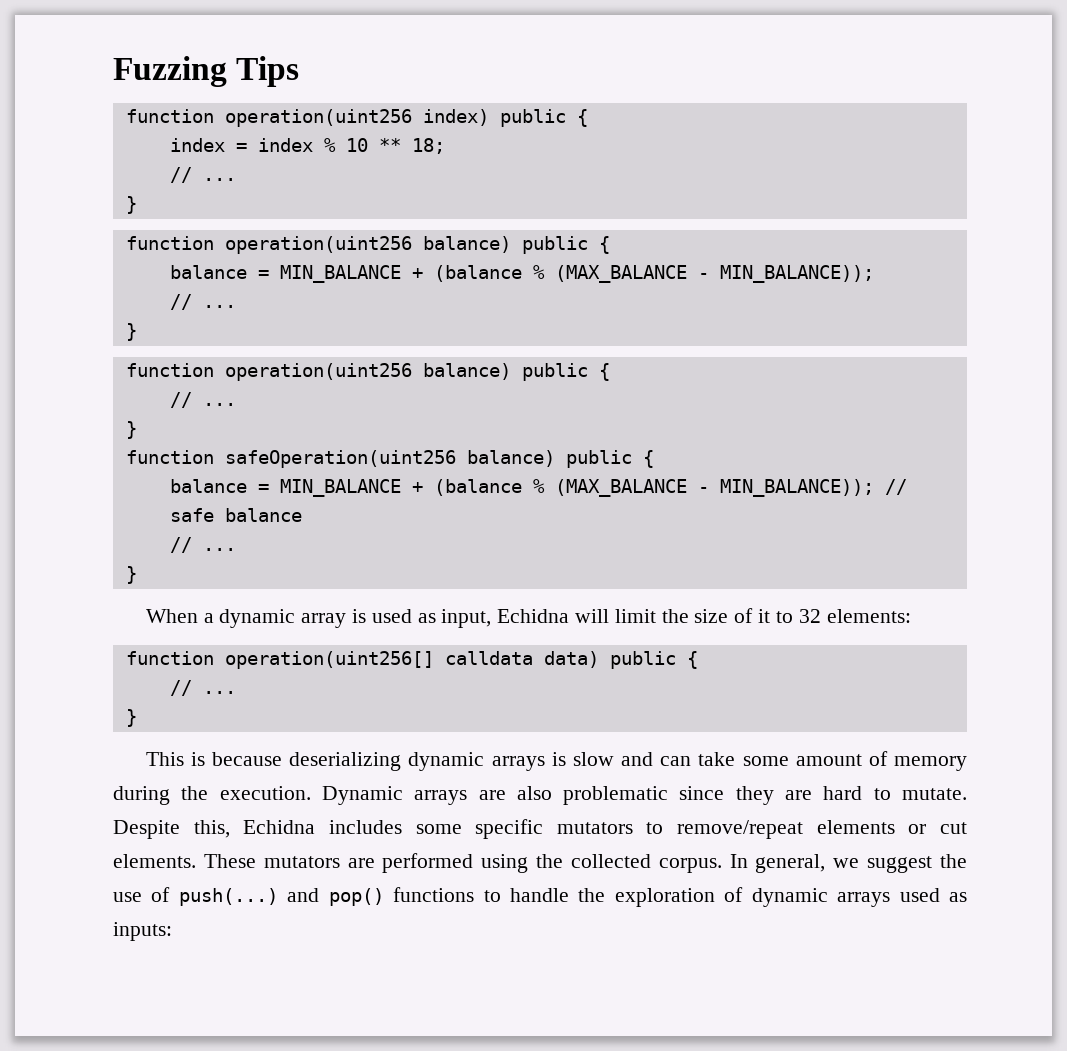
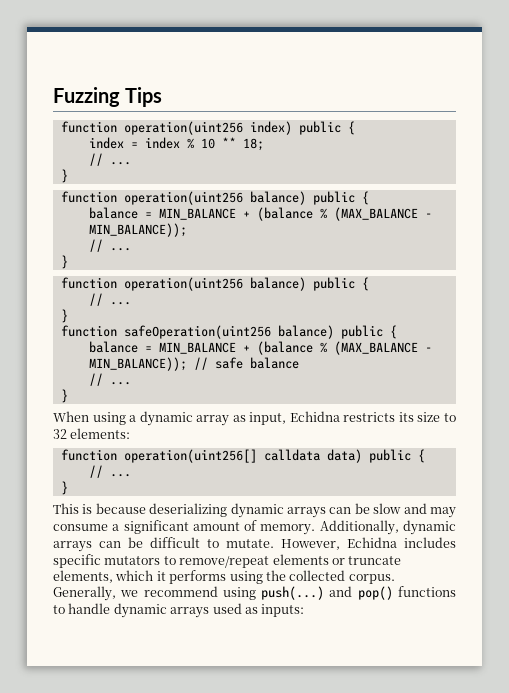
(198, 616) none -> [92,412,126,425] using
[352,609,412,623] is used -> (230, 420) none
[575,608,771,623] will limit the size of it -> [343,412,441,422] restricts its size
[551,751,968,771] [113,786,967,805] [113,820,230,839] is slow and can take some amount of memory during the execution. Dynamic arrays are also problematic since they are hard to mutate. Despite this, -> [329,503,456,518] [53,520,456,535] [53,537,340,552] can be slow and may consume a significant amount of memory. Additionally, dynamic arrays can be difficult to mutate. However,
[415,824,462,834] some -> (456, 542) none
[939,822,967,834] [113,853,967,873] [113,887,171,902] cut elements. These mutators are performed using the collected corpus. In general, we suggest the use of -> [348,556,402,565] [53,570,395,584] [53,586,256,601] truncate elements, which it performs using the collected corpus. Generally, we recommend using
[578,887,744,907] the exploration of -> (111, 608) none

